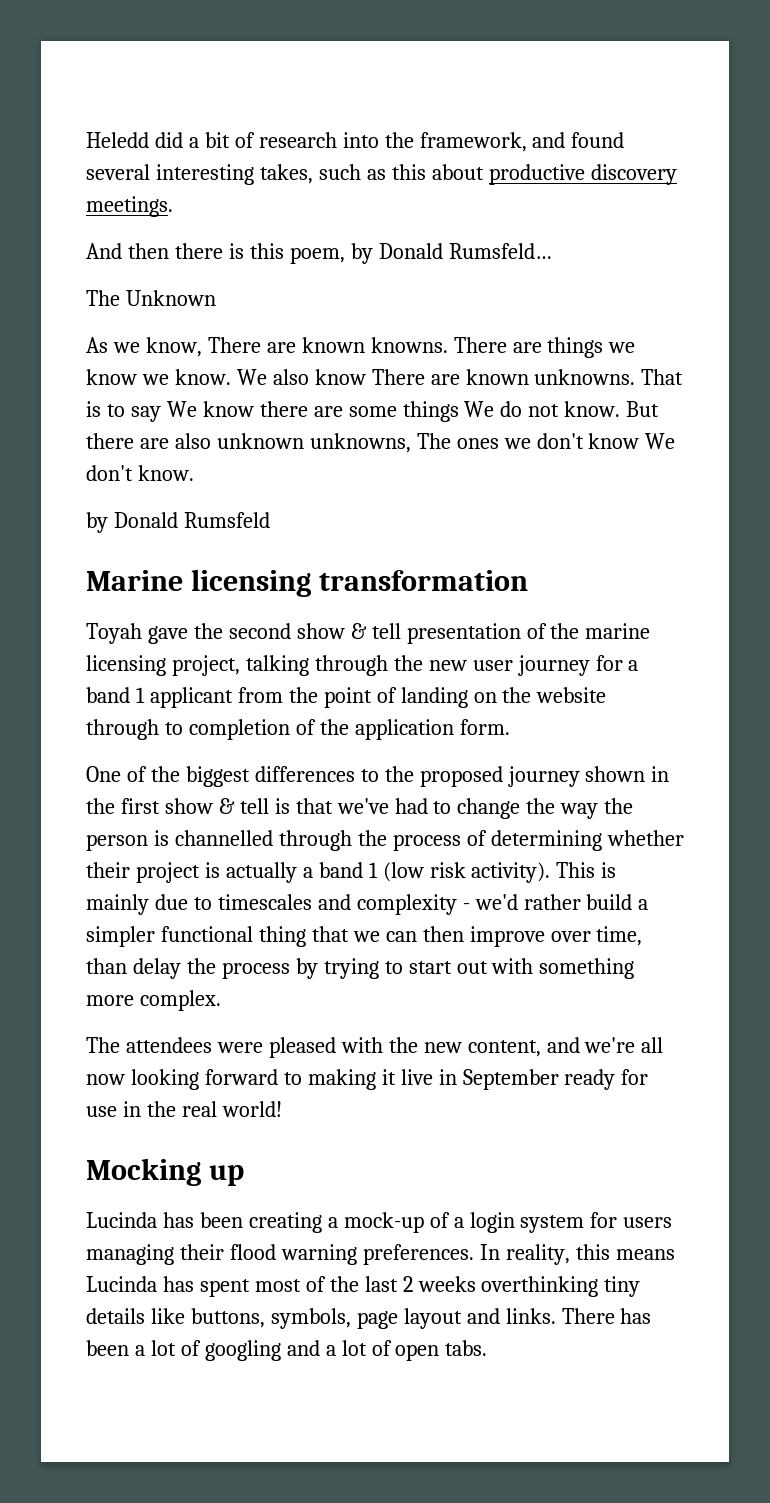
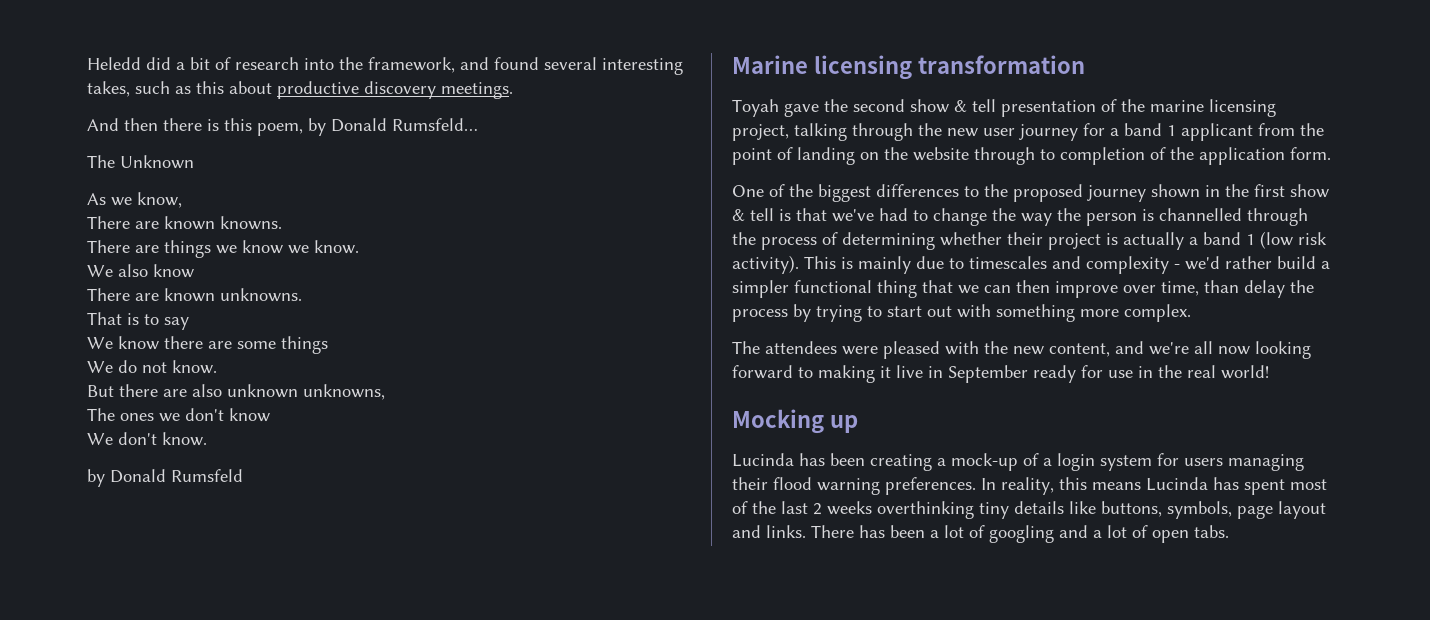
(202, 347) none -> (182, 200) //
(448, 345) none -> (282, 223) //
(231, 377) none -> (359, 247) //
(366, 377) none -> (194, 271) //
(636, 377) none -> (302, 295) //
(161, 414) none -> (189, 323) //
(459, 411) none -> (328, 345) //
(621, 409) none -> (217, 367) //
(411, 443) none -> (385, 392) //
(640, 441) none -> (270, 415) //

